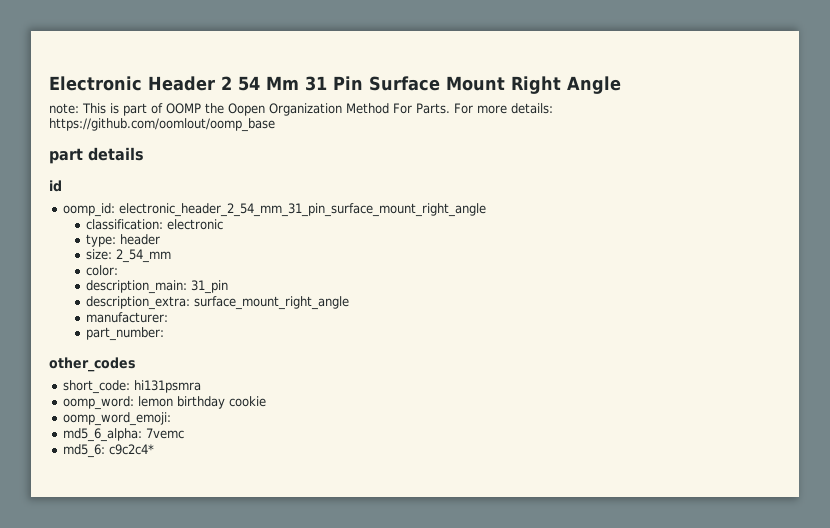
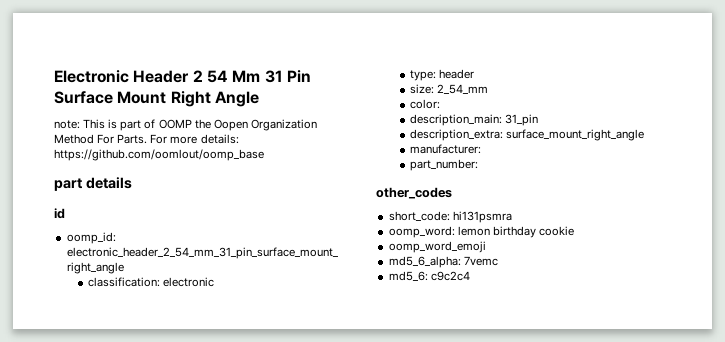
[62,412,171,426] oomp_word_emoji: -> [388,241,486,253] oomp_word_emoji
[108,444,154,455] c9c2c4* -> [430,271,470,281] c9c2c4

